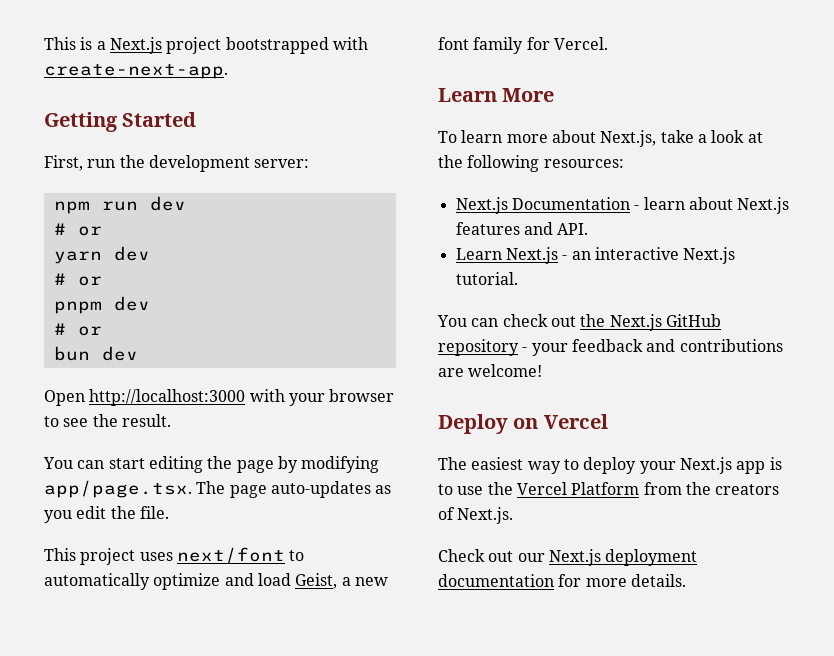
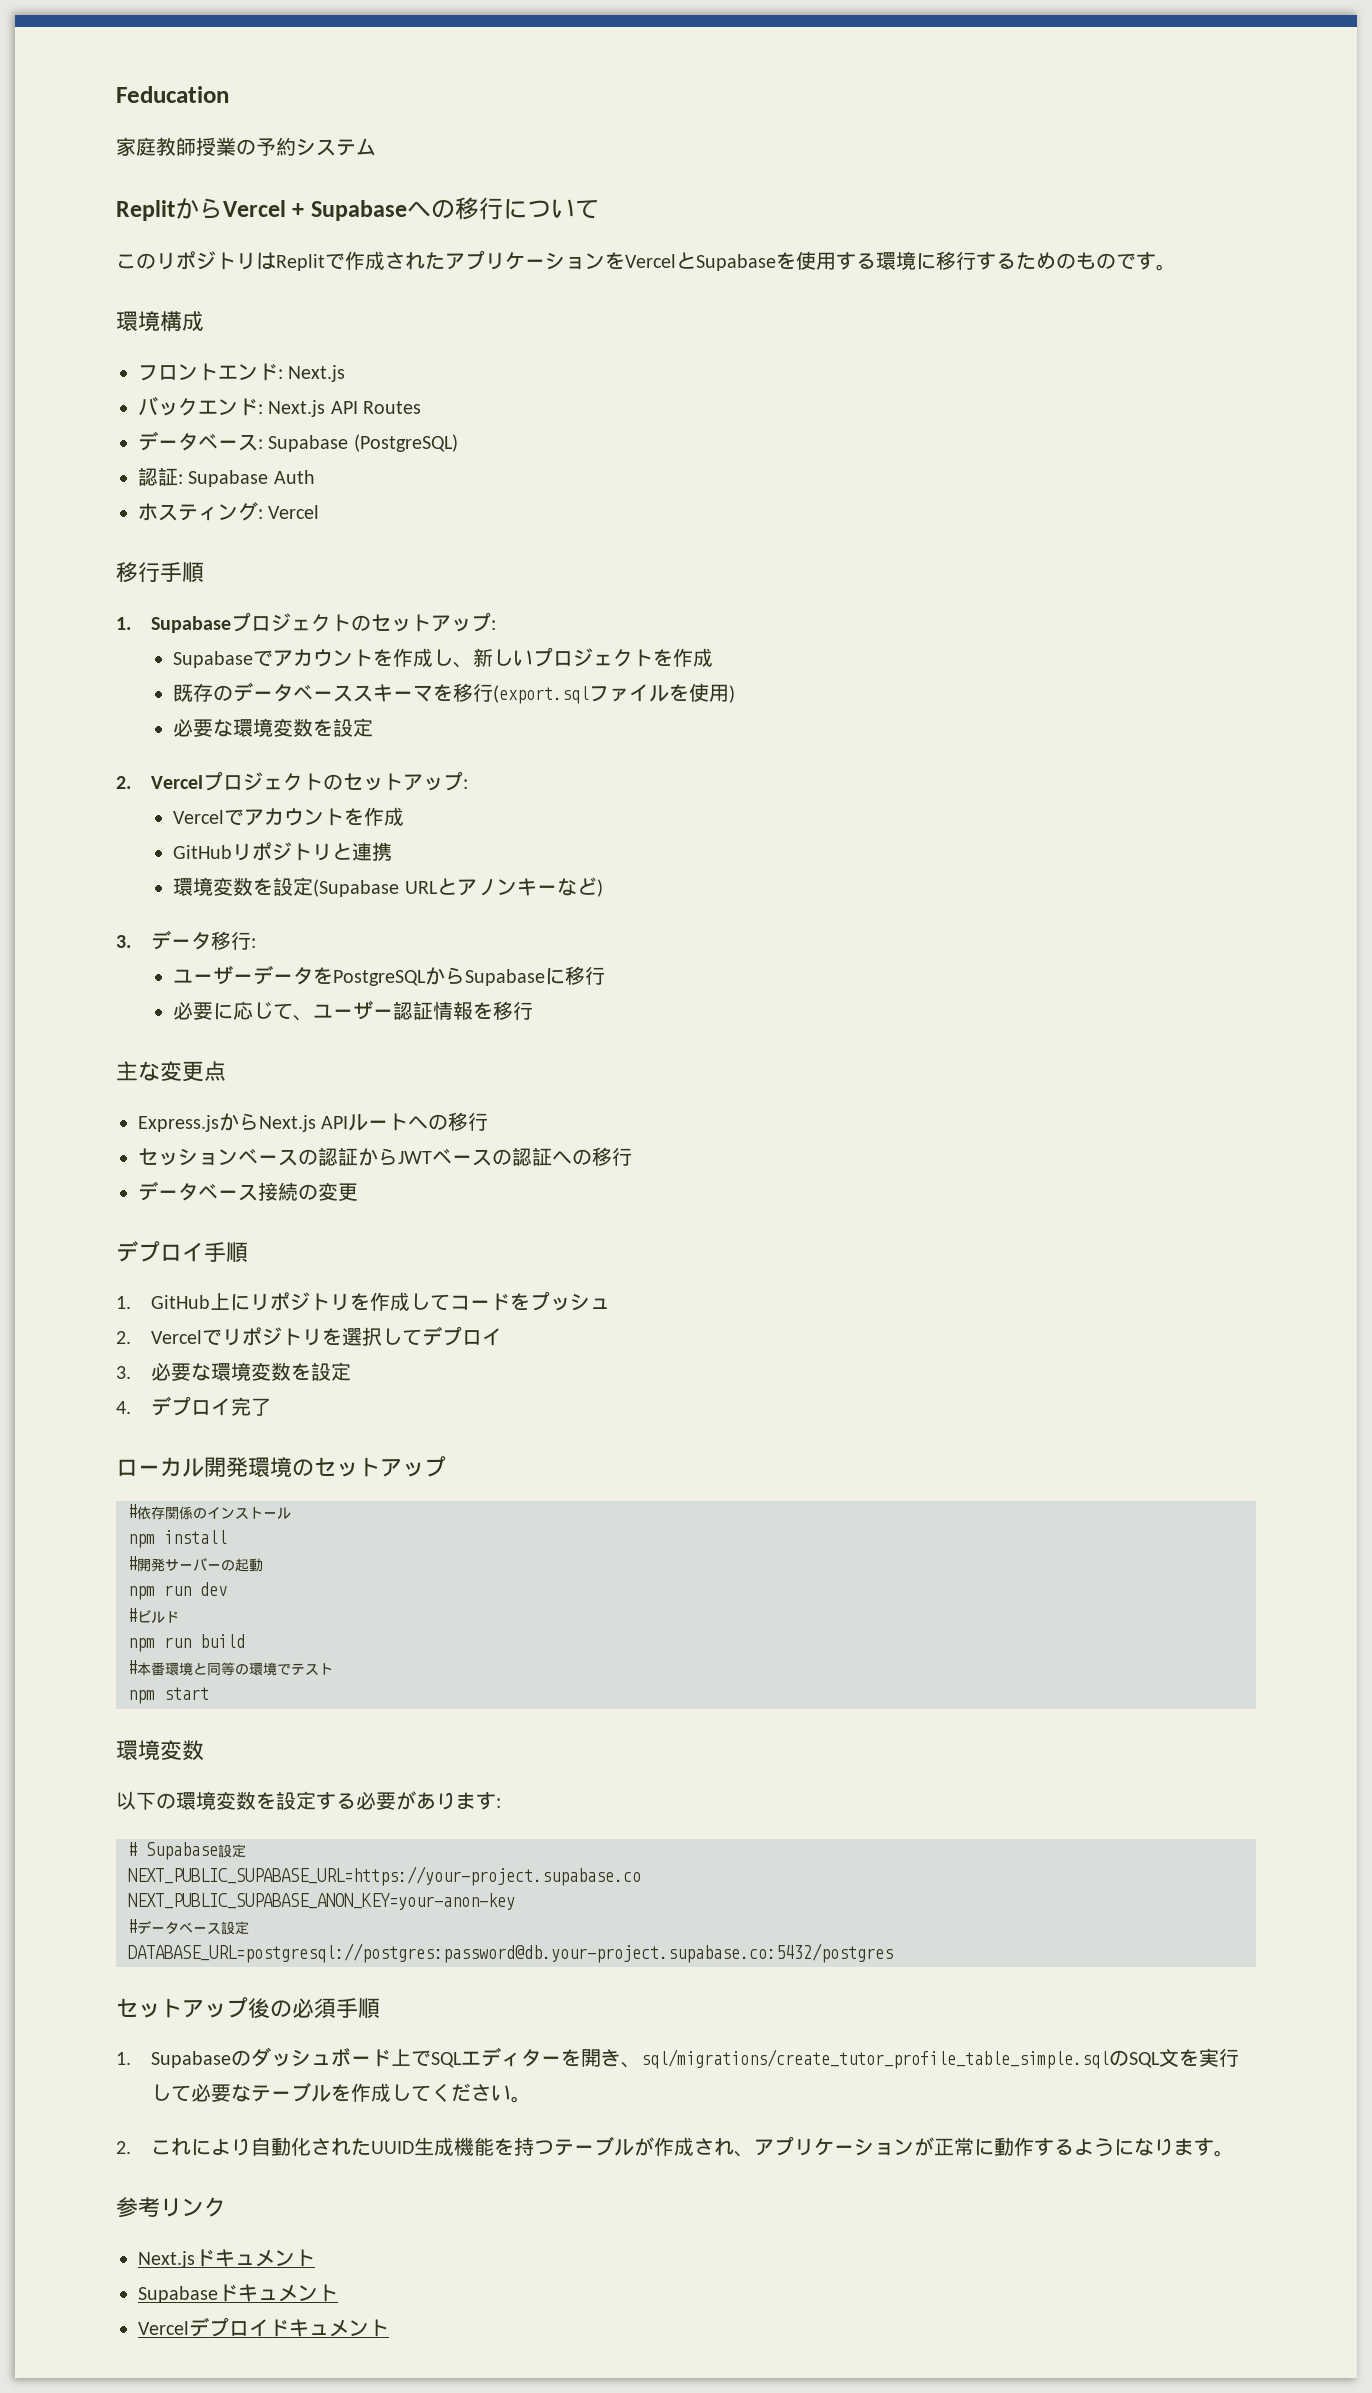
[44,37,368,54] [44,64,228,79] [44,112,197,132] [44,155,310,172] [53,196,186,214] [53,223,102,236] [53,246,150,264] [53,273,102,286] [53,296,150,314] [53,323,102,336] [53,346,138,361] [44,389,395,406] [44,414,171,427] [43,456,380,473] [44,480,392,498] [44,506,169,523] [44,547,305,565] [44,573,388,590] [438,37,608,54] [438,88,555,102] [438,130,763,147] [438,155,624,172] [455,197,790,214] [455,222,589,235] [455,247,736,264] [455,272,518,285] [437,314,721,331] [438,339,783,356] [438,364,543,377] [438,414,608,434] [438,457,782,474] [438,482,780,495] [438,507,514,524] [438,549,698,566] [438,574,686,587] This is a Next.js project bootstrapped with create-next-app. // Getting Started // First, run the development server: // npm run dev // # or // yarn dev // # or // pnpm dev // # or // bun dev // Open http://localhost:3000 with your browser to see the result. // You can start editing the page by modifying app/page.tsx. The page auto-updates as you edit the file. // This project uses next/font to automatically optimize and load Geist, a new font family for Vercel. // Learn More // To learn more about Next.js, take a look at the following resources: // Next.js Documentation - learn about Next.js features and API. // Learn Next.js - an interactive Next.js tutorial. // You can check out the Next.js GitHub repository - your feedback and contributions are welcome! // Deploy on Vercel // The easiest way to deploy your Next.js app is to use the Vercel Platform from the creators of Next.js. // Check out our Next.js deployment documentation for more details. -> [116,86,229,103] [116,137,376,156] [116,197,599,221] [116,250,1176,271] [116,311,204,332] [138,363,346,382] [138,396,422,417] [138,431,458,452] [138,467,315,487] [138,502,320,521] [116,562,204,583] [116,612,497,633] [173,647,714,668] [173,682,736,704] [173,718,374,737] [116,771,469,791] [173,807,405,826] [173,842,393,861] [173,877,603,897] [116,930,257,950] [173,965,606,986] [173,1000,534,1021] [116,1061,226,1082] [138,1112,489,1132] [138,1147,632,1166] [138,1181,358,1201] [116,1241,248,1263] [116,1291,611,1311] [116,1326,503,1346] [116,1362,352,1381] [116,1396,272,1416] [116,1456,446,1478] [128,1504,291,1520] [128,1530,227,1548] [128,1556,263,1572] [128,1582,227,1600] [128,1608,179,1624] [128,1634,245,1652] [128,1660,333,1676] [128,1687,209,1704] [116,1740,204,1761] [116,1791,501,1810] [128,1842,246,1860] [128,1866,641,1886] [128,1893,515,1910] [128,1919,249,1935] [128,1943,893,1963] [116,1997,380,2019] [116,2047,1240,2069] [151,2082,532,2103] [116,2136,1235,2157] [116,2197,226,2218] [138,2249,315,2268] [138,2284,338,2303] [138,2317,389,2337] Feducation // 家庭教師授業の予約システム // ReplitからVercel + Supabaseへの移行について // このリポジトリはReplitで作成されたアプリケーションをVercelとSupabaseを使用する環境に移行するためのものです。 // 環境構成 // フロントエンド: Next.js // バックエンド: Next.js API Routes // データベース: Supabase (PostgreSQL) // 認証: Supabase Auth // ホスティング: Vercel // 移行手順 // 1. Supabaseプロジェクトのセットアップ: // Supabaseでアカウントを作成し、新しいプロジェクトを作成 // 既存のデータベーススキーマを移行(export.sqlファイルを使用) // 必要な環境変数を設定 // 2. Vercelプロジェクトのセットアップ: // Vercelでアカウントを作成 // GitHubリポジトリと連携 // 環境変数を設定(Supabase URLとアノンキーなど) // 3.データ移行: // ユーザーデータをPostgreSQLからSupabaseに移行 // 必要に応じて、ユーザー認証情報を移行 // 主な変更点 // Express.jsからNext.js APIルートへの移行 // セッションベースの認証からJWTベースの認証への移行 // データベース接続の変更 // デプロイ手順 // 1. GitHub上にリポジトリを作成してコードをプッシュ // 2. Vercelでリポジトリを選択してデプロイ // 3.必要な環境変数を設定 // 4.デプロイ完了 // ローカル開発環境のセットアップ // #依存関係のインストール // npm install // #開発サーバーの起動 // npm run dev // #ビルド // npm run build // #本番環境と同等の環境でテスト // npm start // 環境変数 // 以下の環境変数を設定する必要があります: // # Supabase設定 // NEXT_PUBLIC_SUPABASE_URL=https://your-project.supabase.co // NEXT_PUBLIC_SUPABASE_ANON_KEY=your-anon-key // #データベース設定 // DATABASE_URL=postgresql://postgres:password@db.your-project.supabase.co:5432/postgres // セットアップ後の必須手順 // 1. Supabaseのダッシュボード上でSQLエディターを開き、sql/migrations/create_tutor_profile_table_simple.sqlのSQL文を実行して必要なテーブルを作成してください。 // 2.これにより自動化されたUUID生成機能を持つテーブルが作成され、アプリケーションが正常に動作するようになります。 // 参考リンク // Next.jsドキュメント // Supabaseドキュメント // Vercelデプロイドキュメント

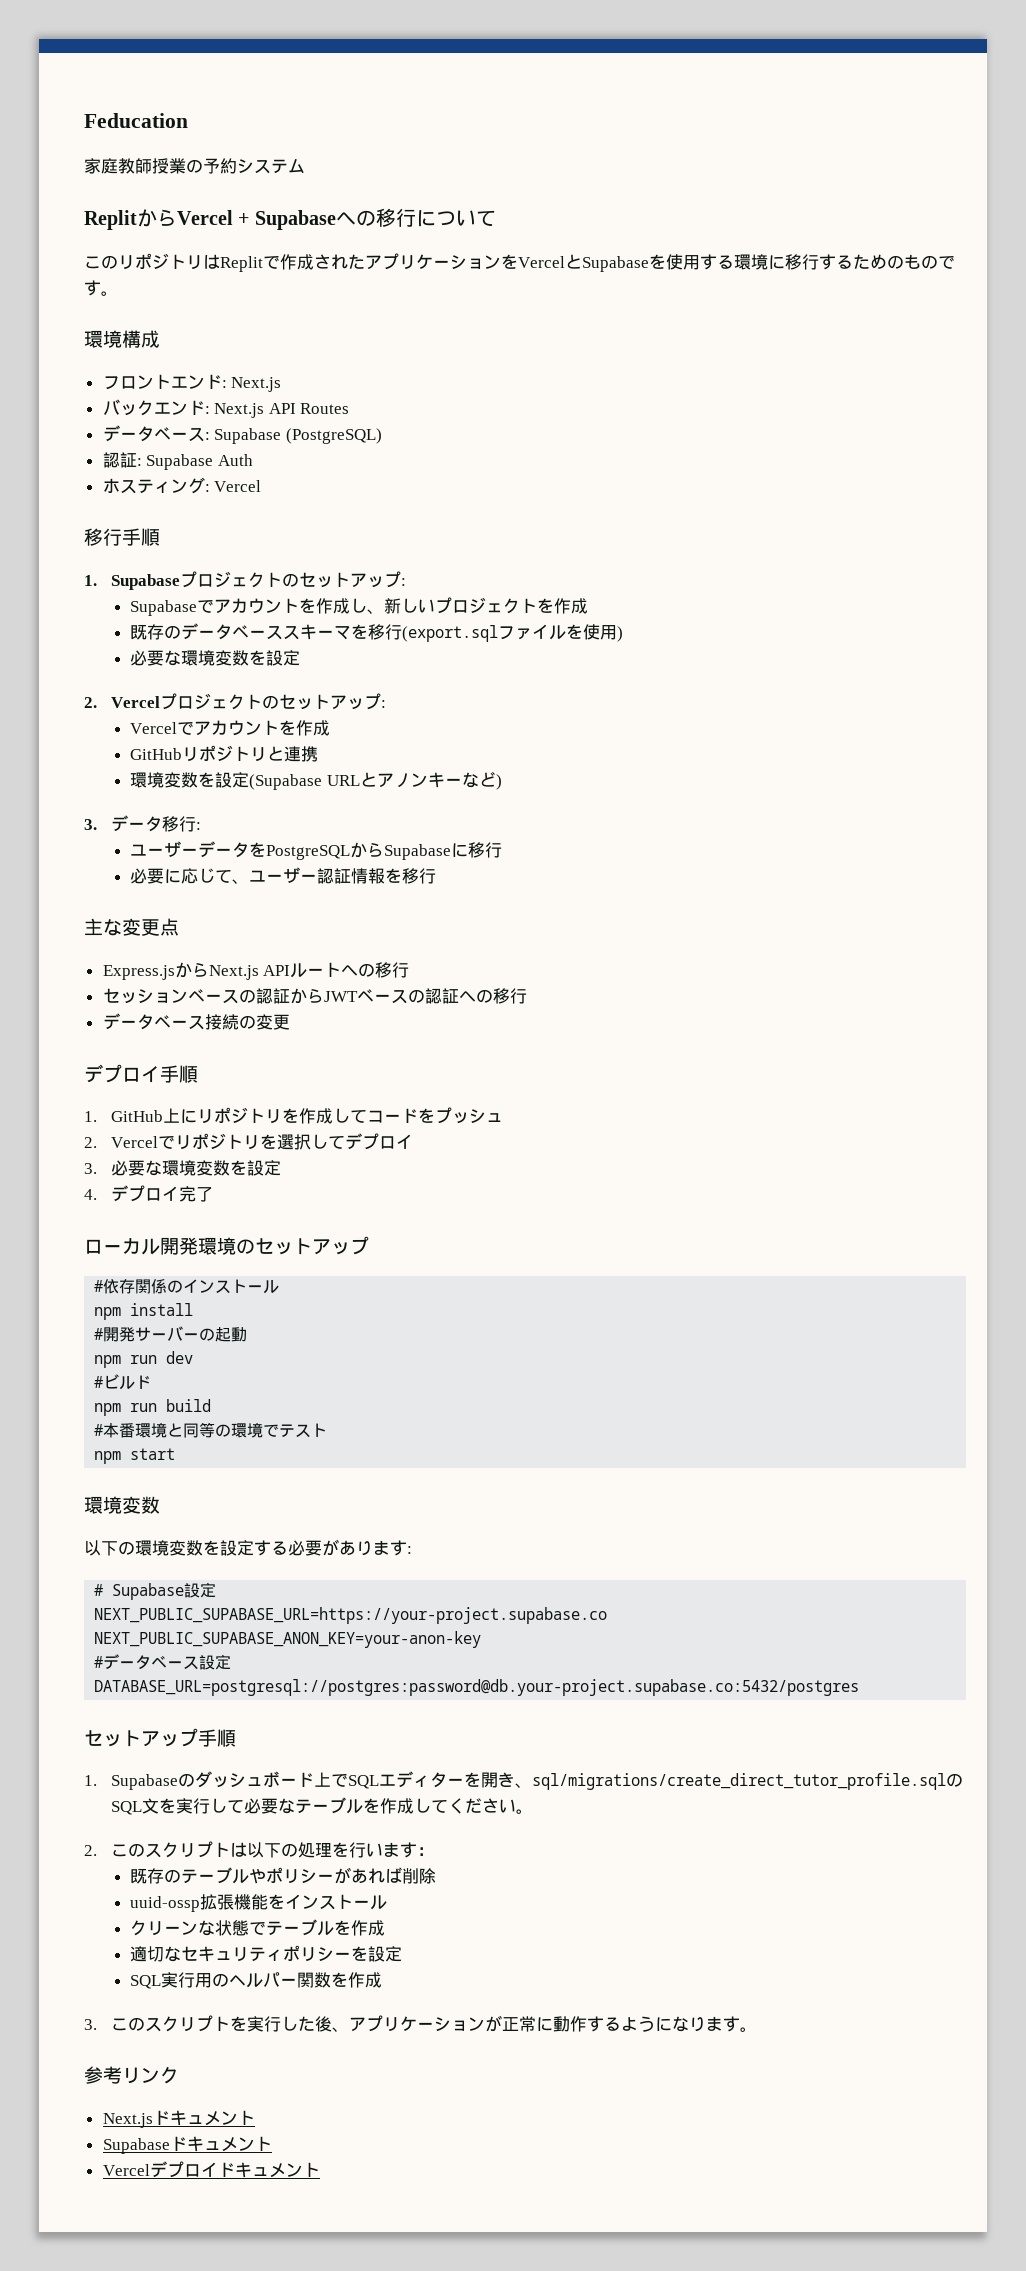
[248,1998,336,2019] 後の必須 -> (198, 1737) none
[641,2049,1110,2069] sql/migrations/create_tutor_profile_table_simple.sql -> [532,1773,947,1790] sql/migrations/create_direct_tutor_profile.sql
[171,2136,735,2156] れにより自動化されたUUID生成機能を持つテーブルが作成され -> [128,1841,435,1858] [130,1867,437,1884] [130,1894,388,1912] [130,1919,386,1936] [130,1945,403,1962] [130,1972,383,1989] [84,2015,333,2032] のスクリプトは以下の処理を行います： // 既存のテーブルやポリシーがあれば削除 // uuid-ossp拡張機能をインストール // クリーンな状態でテーブルを作成 // 適切なセキュリティポリシーを設定 // SQL実行用のヘルパー関数を作成 // 3.このスクリプトを実行した後

